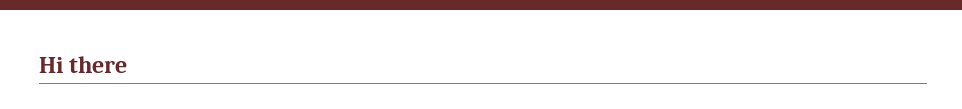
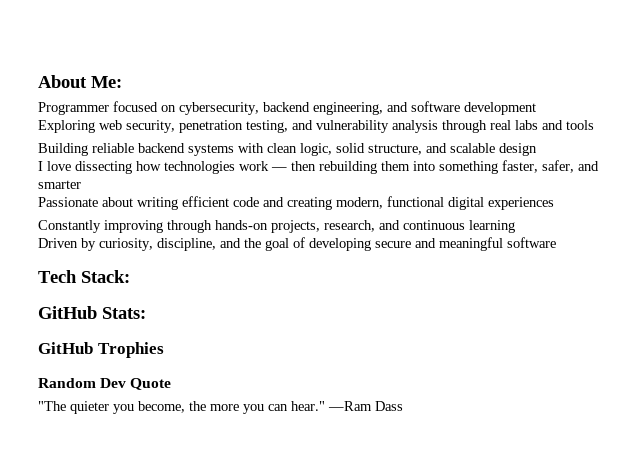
[39,56,128,73] Hi there -> [38,75,122,88] [38,101,536,115] [38,120,594,133] [38,143,537,156] [38,160,599,174] [38,180,81,189] [38,196,554,210] [38,220,515,233] [38,237,556,251] [38,270,130,283] [38,306,146,319] [38,342,164,358] [38,378,172,390] [38,401,403,414] About Me: // Programmer focused on cybersecurity, backend engineering, and software development // Exploring web security, penetration testing, and vulnerability analysis through real labs and tools // Building reliable backend systems with clean logic, solid structure, and scalable design // I love dissecting how technologies work — then rebuilding them into something faster, safer, and smarter // Passionate about writing efficient code and creating modern, functional digital experiences // Constantly improving through hands-on projects, research, and continuous learning // Driven by curiosity, discipline, and the goal of developing secure and meaningful software // Tech Stack: // GitHub Stats: // GitHub Trophies // Random Dev Quote // "The quieter you become, the more you can hear." —Ram Dass

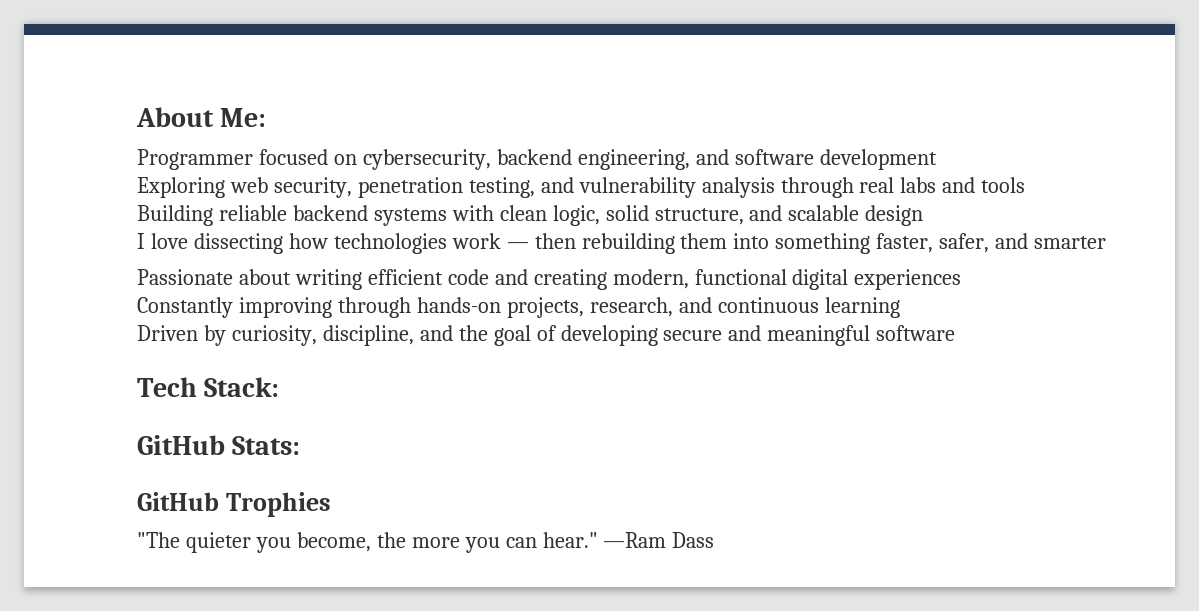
[38,378,172,390] // Random Dev Quote -> (331, 504) none

